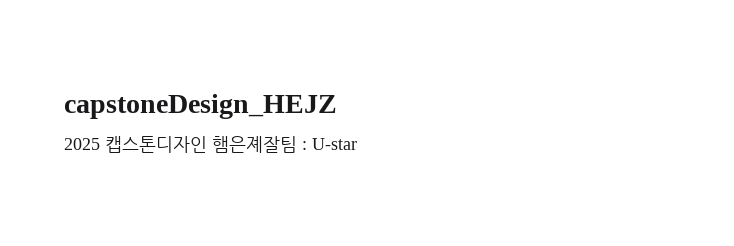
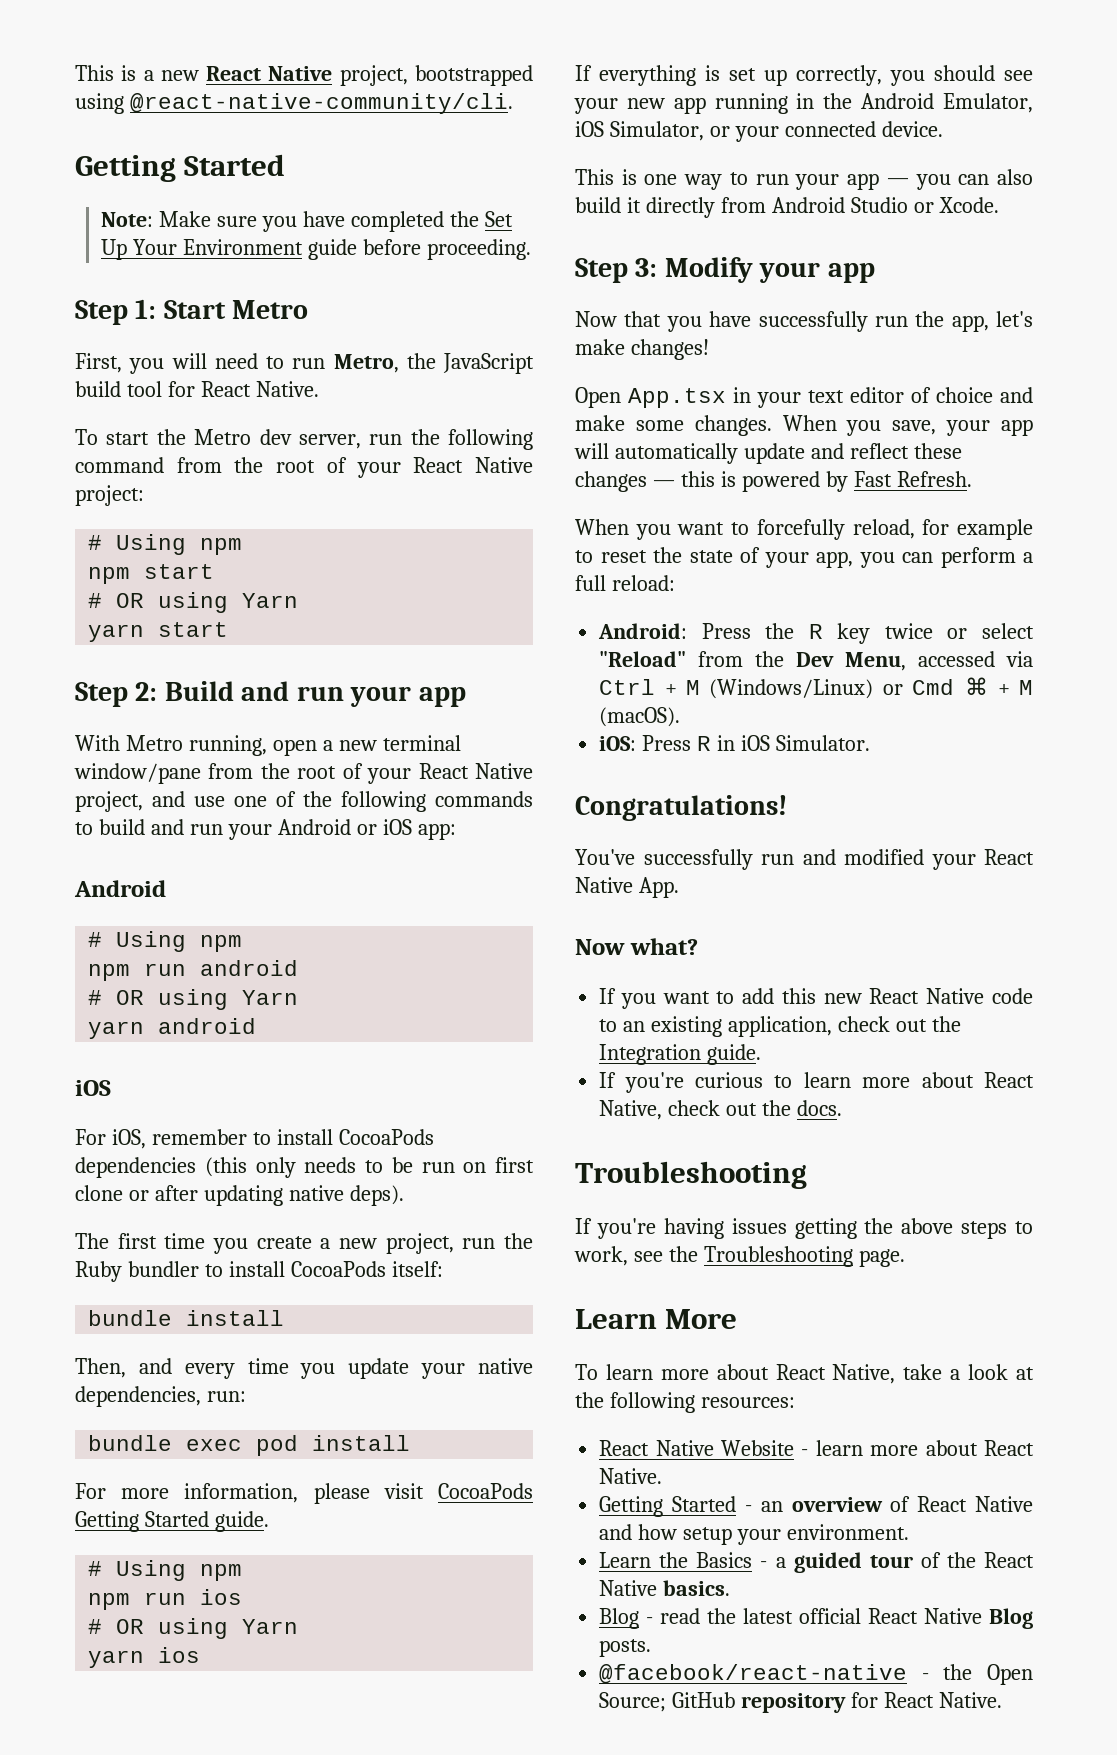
[64,94,337,119] [64,136,357,153] capstoneDesign_HEJZ // 2025 캡스톤디자인 햄은졔잘팀 : U-star -> [75,65,533,86] [75,93,513,114] [75,154,286,182] [100,211,513,232] [100,239,531,260] [75,299,309,325] [75,353,534,374] [75,381,319,397] [75,429,533,450] [75,457,533,478] [75,485,144,506] [88,534,243,555] [88,564,215,584] [88,592,299,613] [88,622,229,642] [75,681,466,707] [75,735,461,756] [74,763,534,784] [75,791,533,812] [75,819,456,840] [74,880,166,897] [88,931,243,952] [88,960,299,981] [88,989,299,1010] [88,1018,257,1039] [75,1080,111,1096] [75,1129,434,1149] [75,1157,534,1178] [75,1185,404,1206] [75,1233,533,1254] [75,1261,443,1282] [88,1310,285,1326] [75,1358,533,1379] [75,1386,246,1407] [88,1435,411,1456] [75,1483,533,1504] [75,1511,269,1532] [88,1560,243,1581] [88,1589,243,1610] [88,1618,299,1639] [88,1647,201,1668] [575,65,1033,86] [574,93,1033,114] [575,121,943,142] [575,169,1033,190] [575,197,999,218] [575,257,875,283] [575,311,1033,332] [575,339,709,360] [575,387,1033,408] [575,415,1033,436] [574,443,962,464] [575,471,972,492] [575,519,1033,540] [575,547,1033,568] [575,575,675,591] [598,623,1034,644] [599,651,1033,671] [599,677,1033,699] [599,707,681,727] [599,735,870,751] [575,795,787,821] [575,849,1034,870] [575,877,679,898] [575,938,698,955] [599,988,1033,1009] [599,1016,961,1037] [599,1044,762,1065] [599,1072,1034,1093] [599,1100,842,1120] [575,1161,807,1189] [575,1218,1033,1239] [574,1246,905,1267] [575,1309,738,1329] [575,1364,1034,1384] [575,1392,795,1413] [599,1440,1034,1456] [599,1468,663,1484] [599,1496,1033,1517] [599,1524,909,1545] [599,1552,1034,1573] [599,1580,731,1596] [599,1608,1033,1629] [599,1639,652,1657] [599,1664,1033,1685] [599,1692,1002,1713] This is a new React Native project, bootstrapped using @react-native-community/cli. // Getting Started // Note: Make sure you have completed the Set Up Your Environment guide before proceeding. // Step 1: Start Metro // First, you will need to run Metro, the JavaScript build tool for React Native. // To start the Metro dev server, run the following command from the root of your React Native project: // # Using npm // npm start // # OR using Yarn // yarn start // Step 2: Build and run your app // With Metro running, open a new terminal window/pane from the root of your React Native project, and use one of the following commands to build and run your Android or iOS app: // Android // # Using npm // npm run android // # OR using Yarn // yarn android // iOS // For iOS, remember to install CocoaPods dependencies (this only needs to be run on first clone or after updating native deps). // The first time you create a new project, run the Ruby bundler to install CocoaPods itself: // bundle install // Then, and every time you update your native dependencies, run: // bundle exec pod install // For more information, please visit CocoaPods Getting Started guide. // # Using npm // npm run ios // # OR using Yarn // yarn ios // If everything is set up correctly, you should see your new app running in the Android Emulator, iOS Simulator, or your connected device. // This is one way to run your app — you can also build it directly from Android Studio or Xcode. // Step 3: Modify your app // Now that you have successfully run the app, let's make changes! // Open App.tsx in your text editor of choice and make some changes. When you save, your app will automatically update and reflect these changes — this is powered by Fast Refresh. // When you want to forcefully reload, for example to reset the state of your app, you can perform a full reload: // Android: Press the R key twice or select "Reload" from the Dev Menu, accessed via Ctrl + M (Windows/Linux) or Cmd ⌘ + M (macOS). // iOS: Press R in iOS Simulator. // Congratulations! // You've successfully run and modified your React Native App. // Now what? // If you want to add this new React Native code to an existing application, check out the Integration guide. // If you're curious to learn more about React Native, check out the docs. // Troubleshooting // If you're having issues getting the above steps to work, see the Troubleshooting page. // Learn More // To learn more about React Native, take a look at the following resources: // React Native Website - learn more about React Native. // Getting Started - an overview of React Native and how setup your environment. // Learn the Basics - a guided tour of the React Native basics. // Blog - read the latest official React Native Blog posts. // @facebook/react-native - the Open Source; GitHub repository for React Native.

